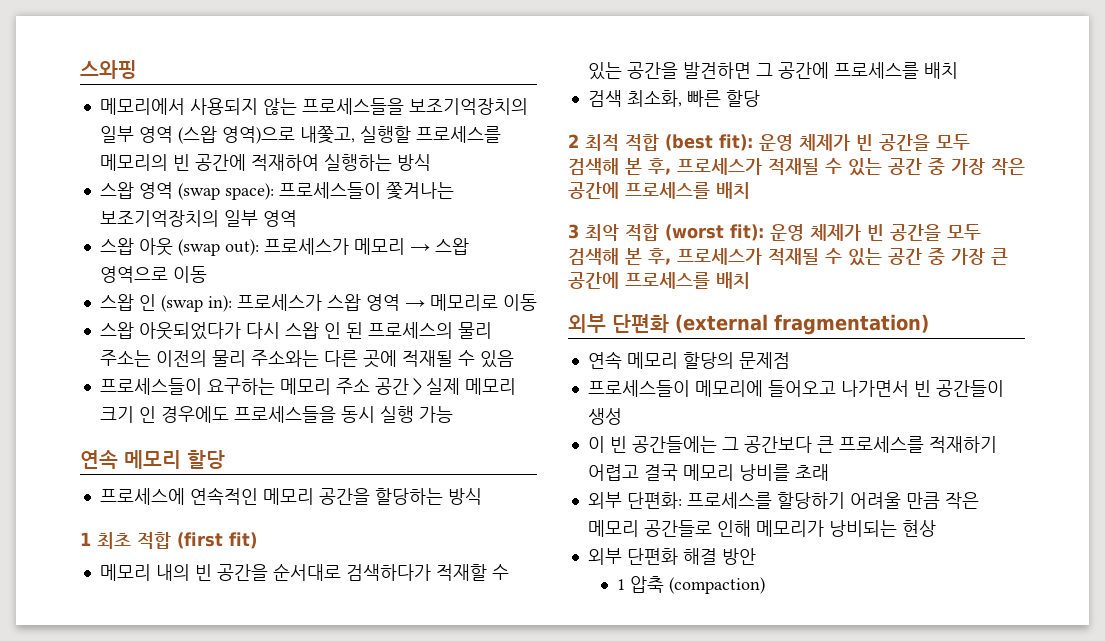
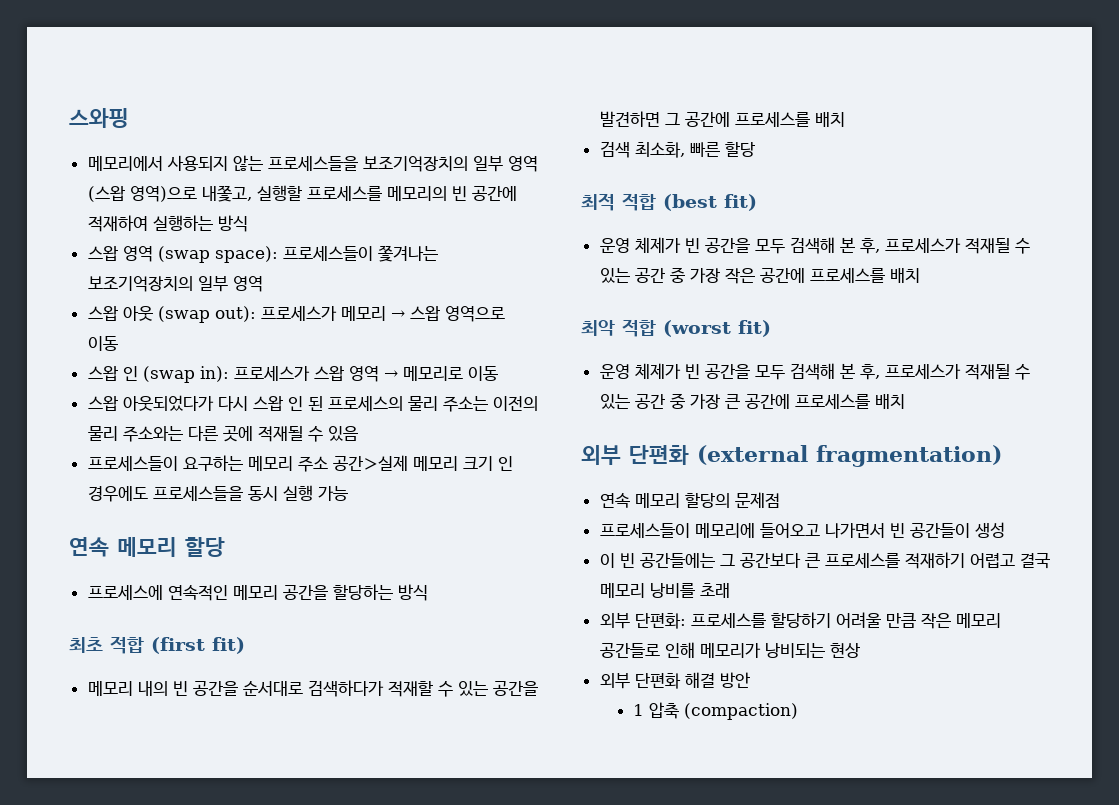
[80,532,91,546] 1 -> (428, 592) none
[568,134,579,148] 2 -> (755, 149) none
[719,134,753,151] fit): -> [724,194,757,211] fit) //
[568,224,579,239] 3 -> (920, 275) none
[730,224,764,241] fit): -> [738,320,771,337] fit) //

